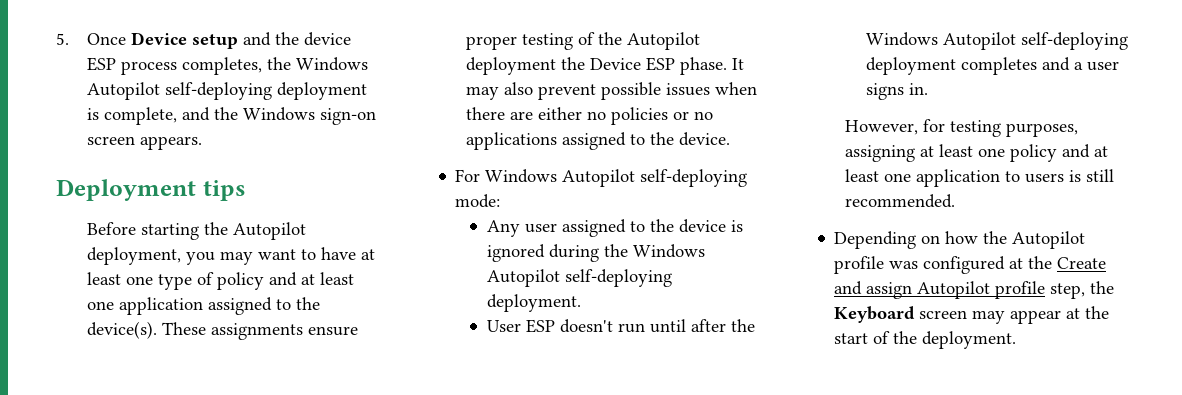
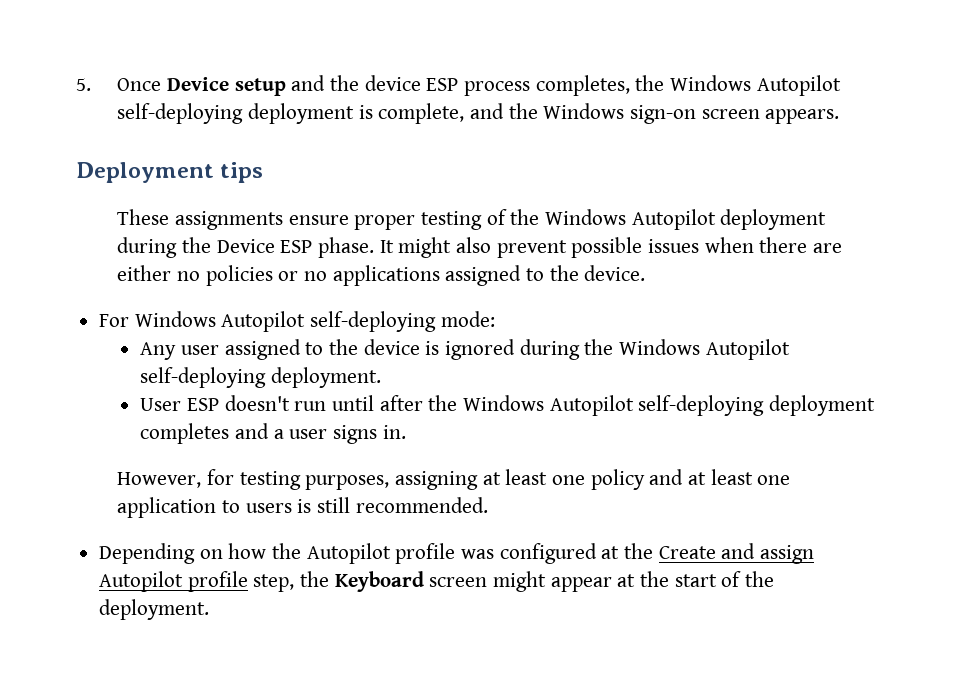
[87,222,307,240] [87,247,376,265] [87,272,355,290] [87,297,321,315] [87,321,158,339] Before starting the Autopilot deployment, you may want to have at least one type of policy and at least one application assigned to the device(s). -> (264, 172) none
(623, 38) none -> [544,209,626,225] Windows
(557, 66) none -> [117,237,178,258] during
[466,86,500,100] may -> [398,237,452,258] might
[972,310,1006,324] may -> [493,571,547,592] might

